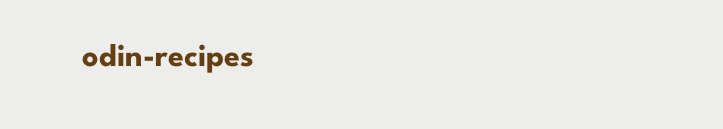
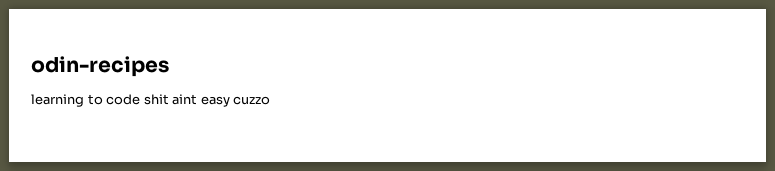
(254, 58) none -> [31,94,271,107] // learning to code shit aint easy cuzzo

